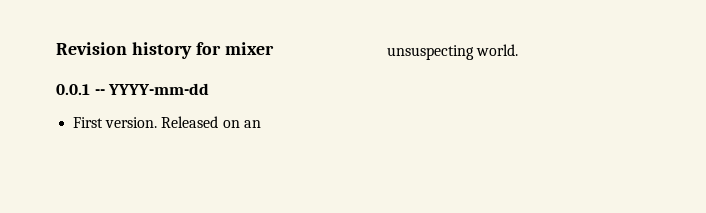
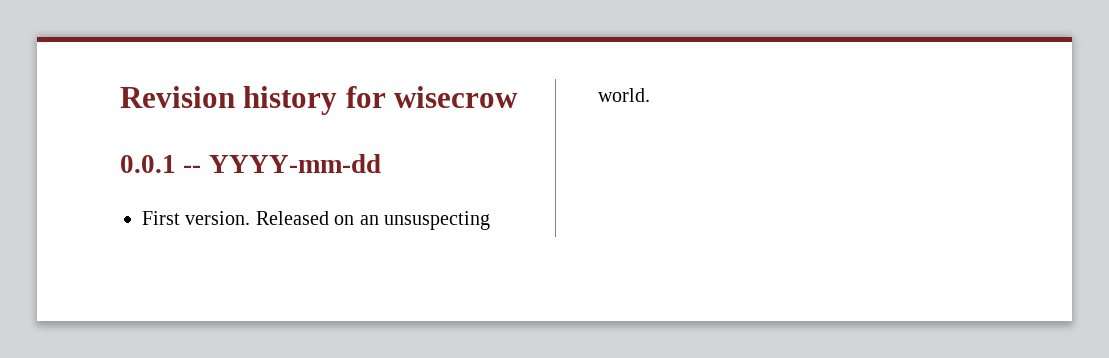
[224,42,274,55] mixer -> [394,86,519,108] wisecrow

